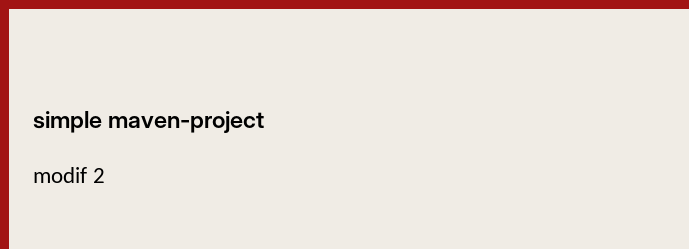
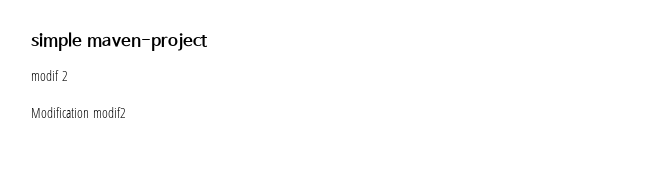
(106, 175) none -> [31,107,126,118] // Modification modif2

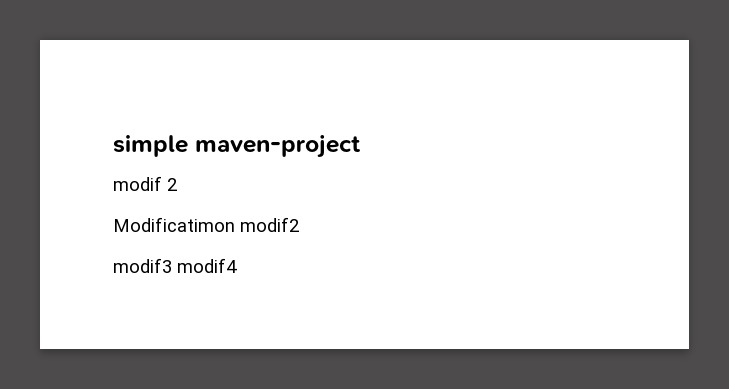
[31,107,89,118] Modification -> [113,217,235,232] Modificatimon
(126, 112) none -> [113,258,237,273] // modif3 modif4

